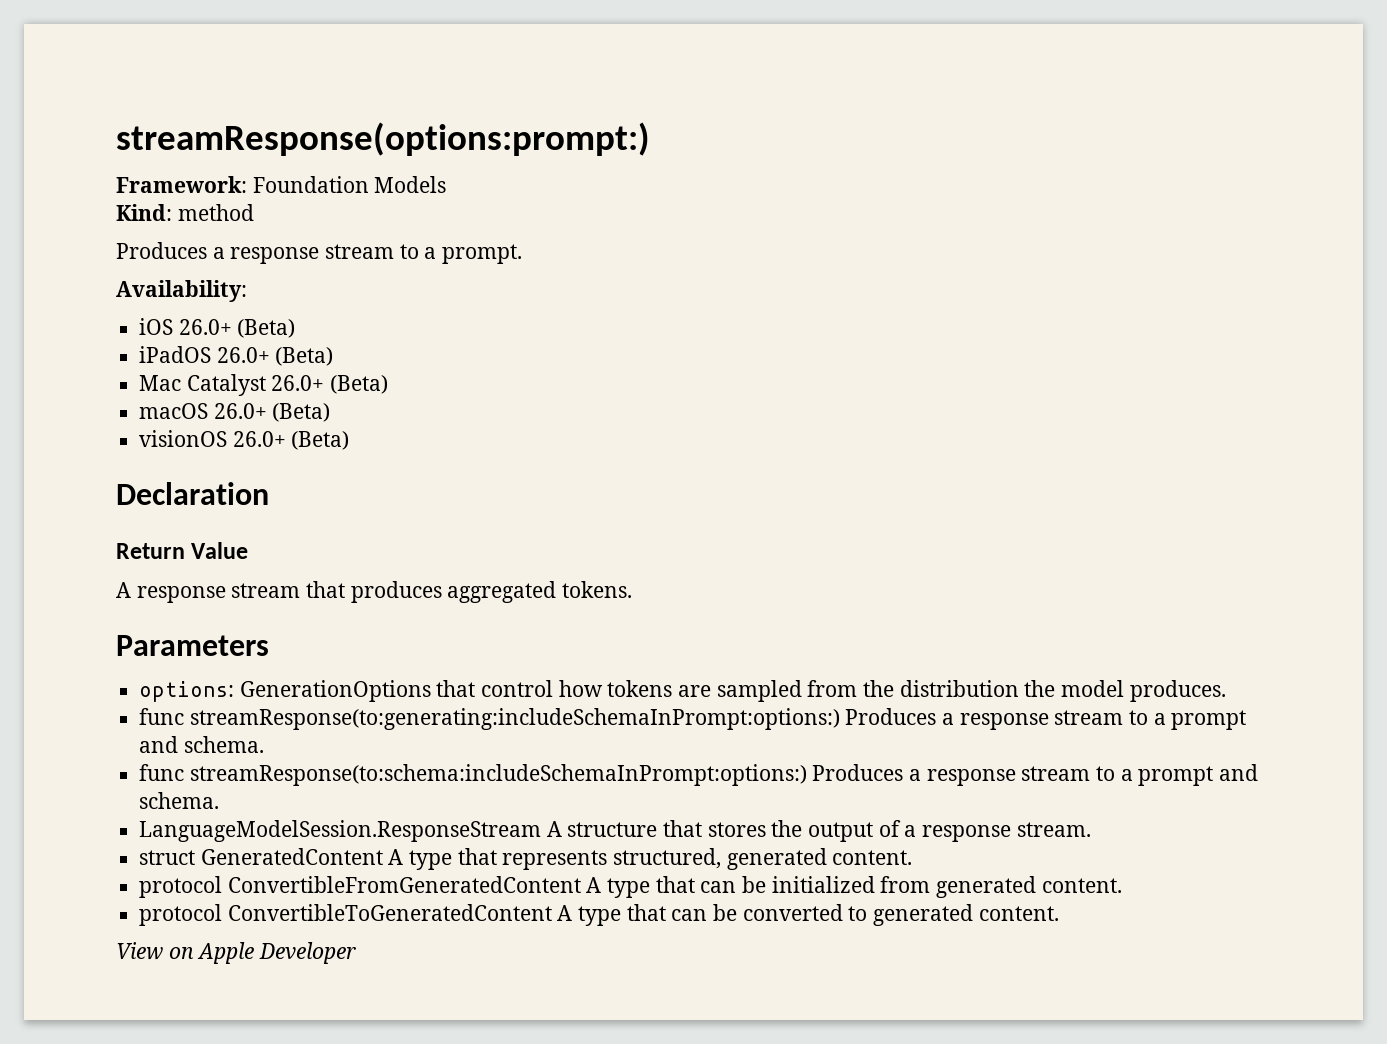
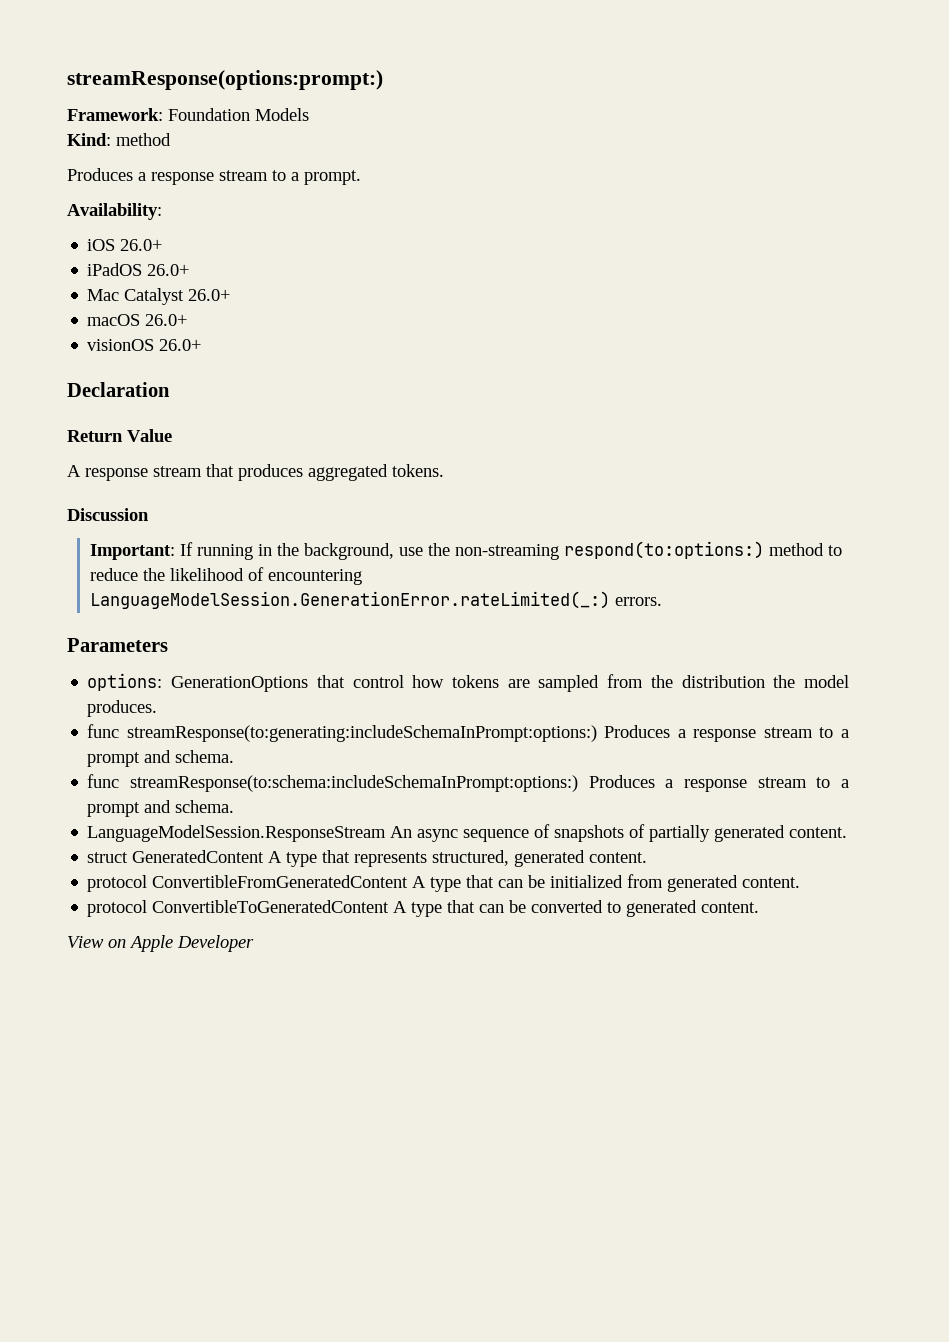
[237,319,296,338] (Beta) -> (163, 245) none
[275,347,334,366] (Beta) -> (190, 270) none
[330,375,389,394] (Beta) -> (231, 295) none
[272,403,331,422] (Beta) -> (188, 320) none
[291,431,350,450] (Beta) -> (202, 345) none
(633, 589) none -> [67,508,149,521] [90,541,843,560] [90,567,363,585] [90,591,663,609] // Discussion // Important: If running in the background, use the non-streaming respond(to:options:) method to reduce the likelihood of encountering LanguageModelSession.GenerationError.rateLimited(_:) errors.
[546,820,1091,842] A structure that stores the output of a response stream. -> [390,824,848,842] An async sequence of snapshots of partially generated content.

